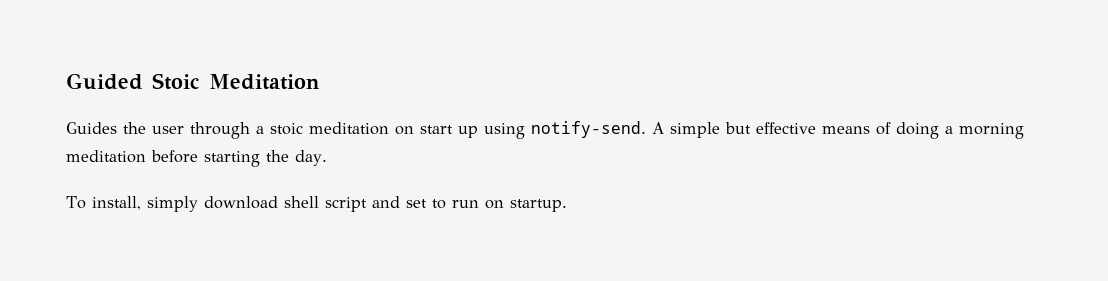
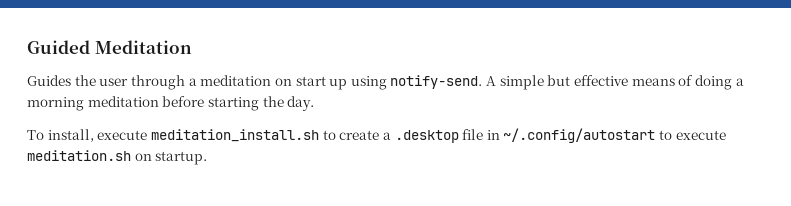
[152,73,200,90] Stoic -> (90, 47) none
[270,123,303,135] stoic -> (197, 82) none
[146,196,479,212] simply download shell script and set to run -> [97,128,726,143] [27,150,131,161] execute meditation_install.sh to create a .desktop file in ~/.config/autostart to execute meditation.sh

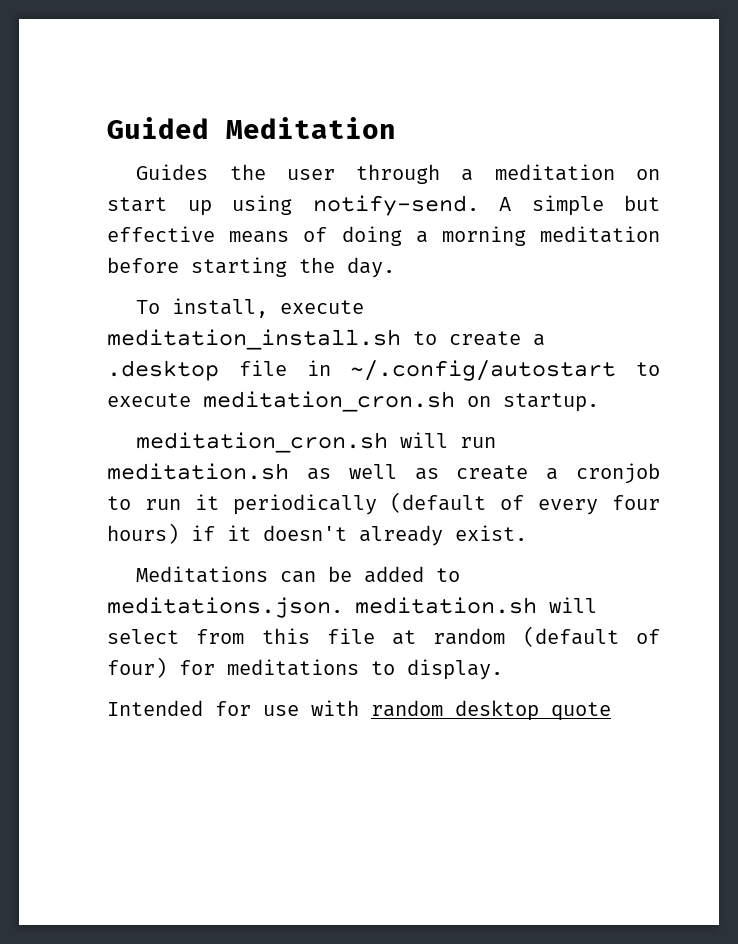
[27,150,131,161] meditation.sh -> [203,391,455,412] meditation_cron.sh
(208, 158) none -> [136,432,497,453] [107,463,660,484] [107,492,660,515] [107,523,527,546] [136,566,461,583] [107,597,597,618] [107,626,660,647] [107,657,503,680] [107,700,611,721] // meditation_cron.sh will run meditation.sh as well as create a cronjob to run it periodically (default of every four hours) if it doesn't already exist. // Meditations can be added to meditations.json. meditation.sh will select from this file at random (default of four) for meditations to display. // Intended for use with random desktop quote

